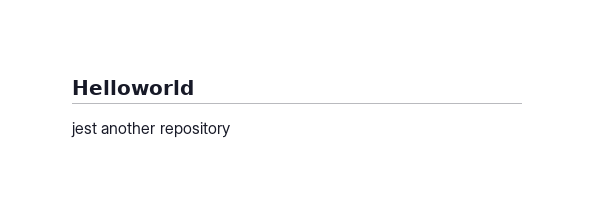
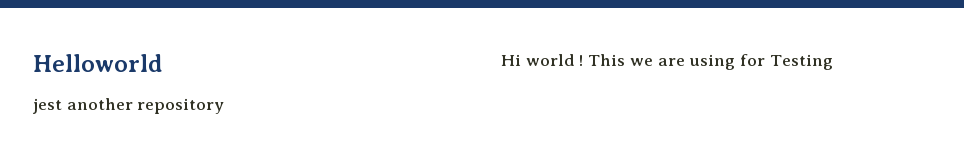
(230, 130) none -> [501,54,833,70] // Hi world ! This we are using for Testing

